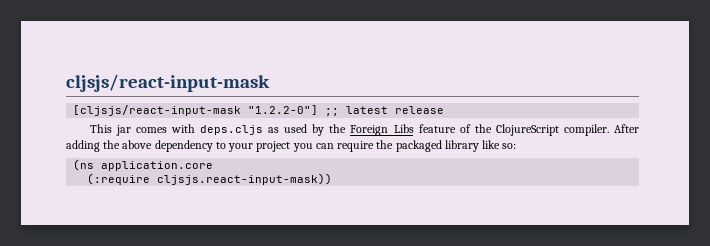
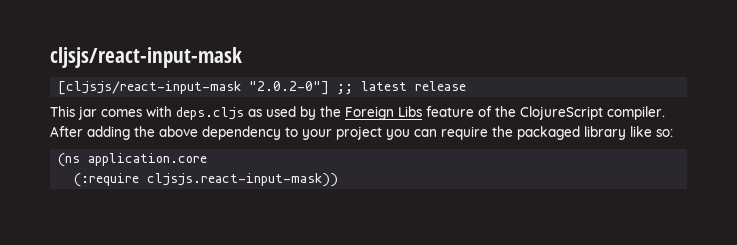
[248,105,319,115] "1.2.2-0"] -> [249,81,330,95] "2.0.2-0"]

